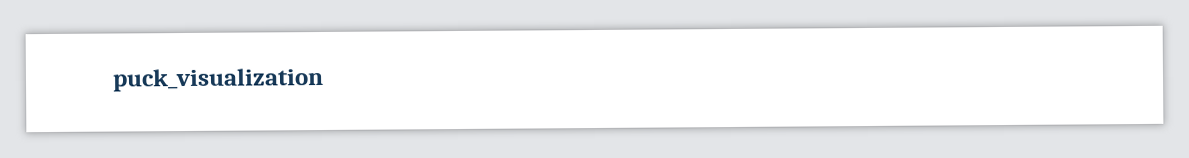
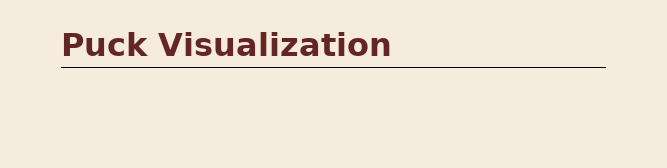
[112,67,324,92] puck_visualization -> [61,32,392,56] Puck Visualization

